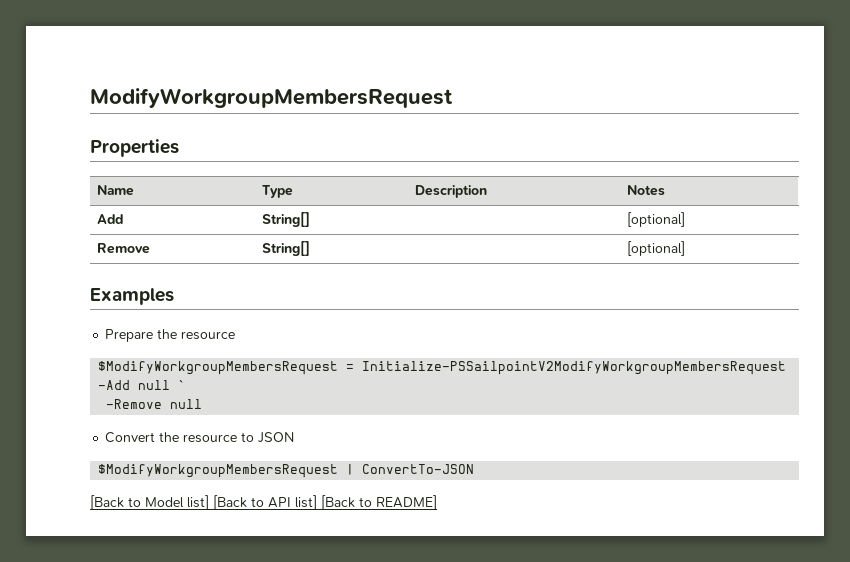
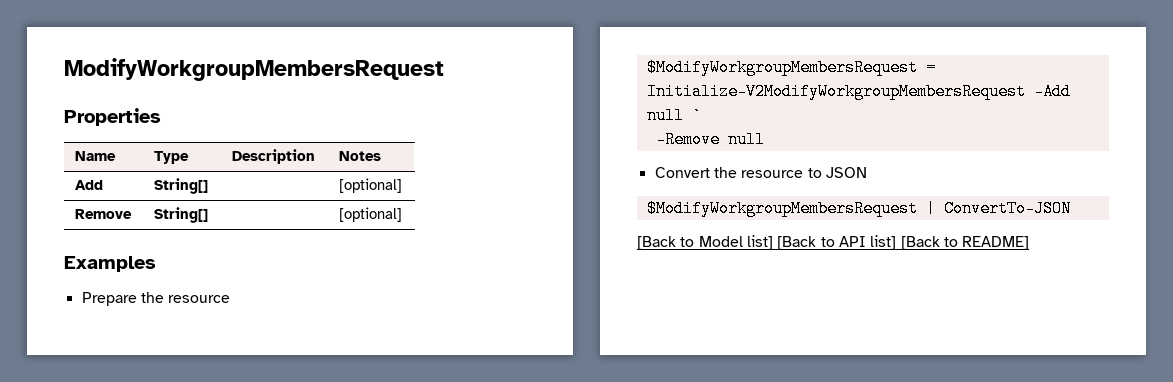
[362,361,787,375] Initialize-PSSailpointV2ModifyWorkgroupMembersRequest -> [646,83,1026,100] Initialize-V2ModifyWorkgroupMembersRequest

